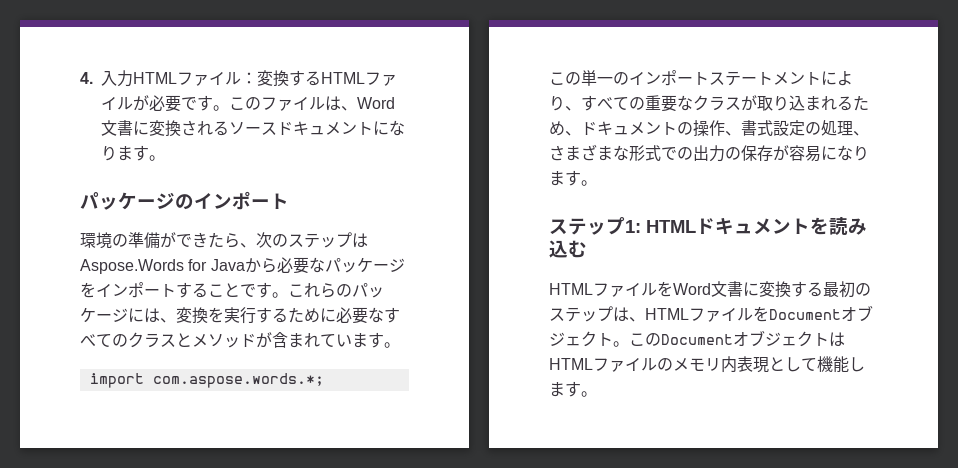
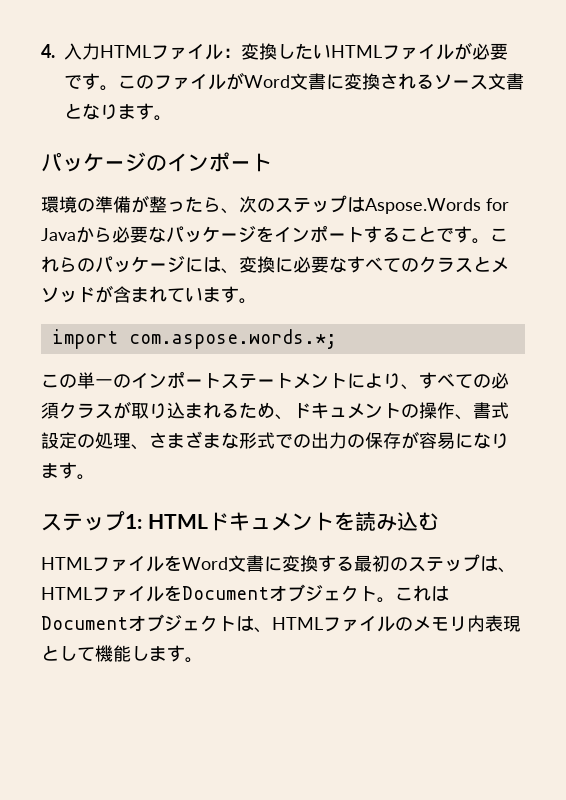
[289,70,321,86] する -> [277,43,331,59] したい
[325,96,357,111] は、 -> [226,72,244,90] が
[277,121,389,135] ドキュメントに -> [488,73,524,90] [64,103,82,119] 文書と
[176,232,208,248] でき -> [149,196,185,213] 整っ
[208,307,320,324] を実行するため -> (275, 264) none
[645,95,693,112] 重要な -> [491,372,509,389] [41,402,59,419] 必須
[645,333,661,346] の -> [413,585,449,602] れは
(845, 339) none -> [254,627,272,633] 、

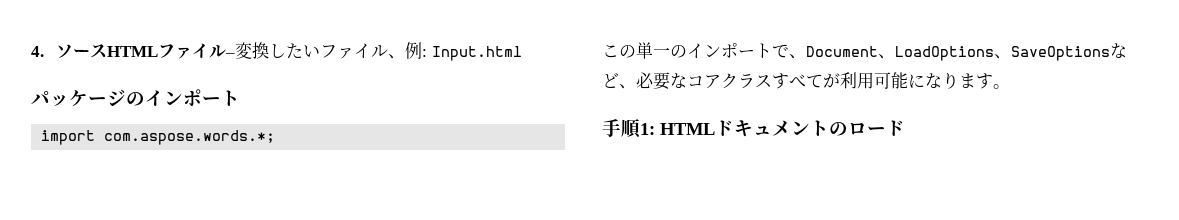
[64,43,241,60] 入力HTMLファイル： -> [56,43,236,59] ソースHTMLファイル–
[331,42,508,60] [64,72,524,91] [64,103,172,121] HTMLファイルが必要です。このファイルがWord文書に変換されるソース文書となります。 -> [320,42,522,61] ファイル、例: Input.html
[41,195,509,214] [41,225,508,244] [41,256,509,274] [41,285,257,304] // 環境の準備が整ったら、次のステップはAspose.Words for Javaから必要なパッケージをインポートすることです。これらのパッケージには、変換に必要なすべてのクラスとメソッドが含まれています。 -> (240, 98) none
[221,372,509,390] [41,401,509,420] [41,431,455,450] ステートメントにより、すべての必須クラスが取り込まれるため、ドキュメントの操作、書式設定の処理、さまざまな形式での出力の保存が容易 -> [772,43,1127,61] [602,72,908,90] で、Document、LoadOptions、SaveOptionsなど、必要なコアクラスすべてが利用可能
[41,511,125,531] ステップ -> [602,119,641,138] 手順
[333,511,439,531] [41,554,516,573] [41,584,449,603] [41,614,521,633] [41,645,203,663] を読み込む // HTMLファイルをWord文書に変換する最初のステップは、HTMLファイルをDocumentオブジェクト。これはDocumentオブジェクトは、HTMLファイルのメモリ内表現として機能します。 -> [829,120,905,136] のロード

